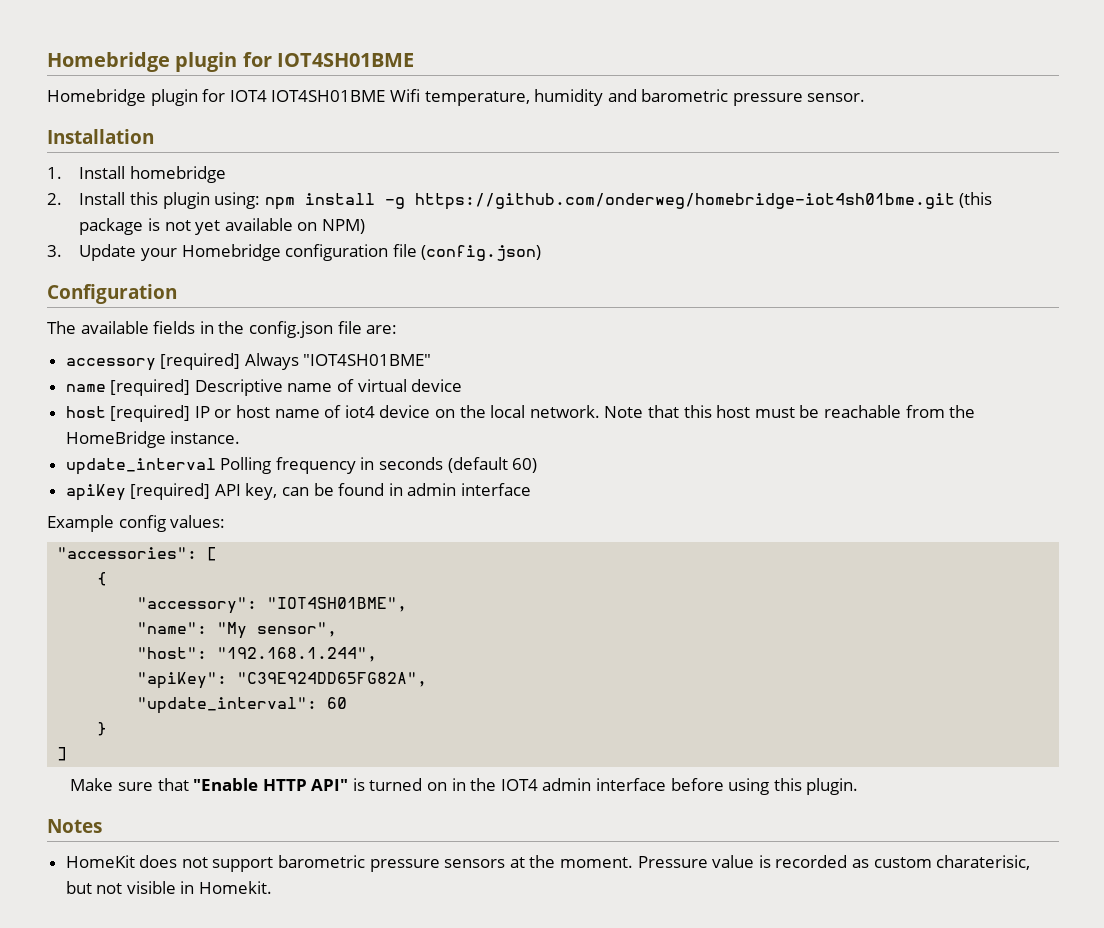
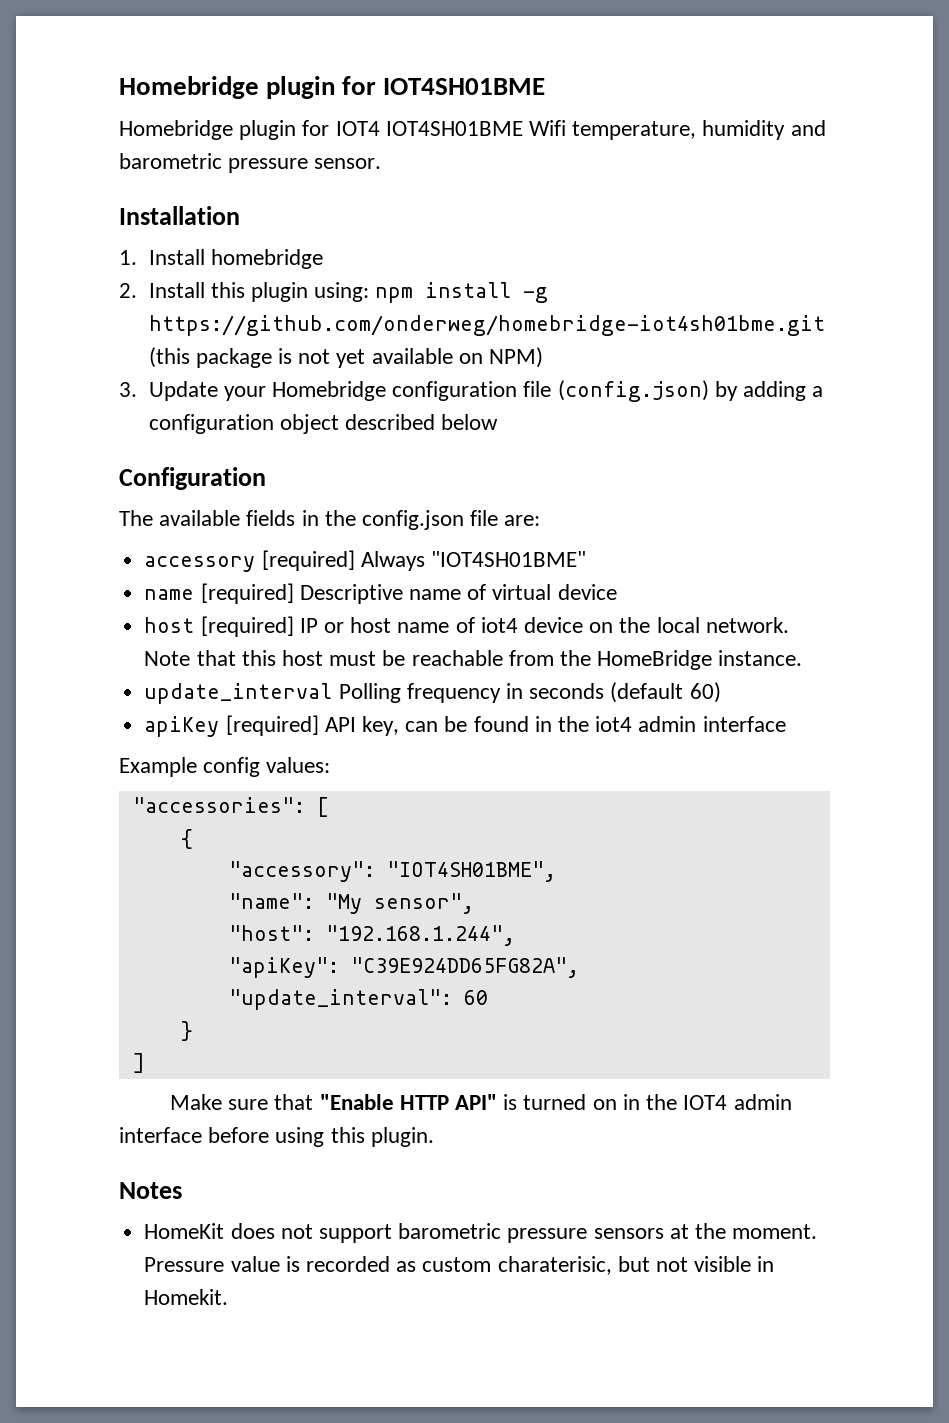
(542, 253) none -> [714,381,824,401] [148,414,499,434] by adding a configuration object described below
(403, 489) none -> [557,716,633,732] the iot4

